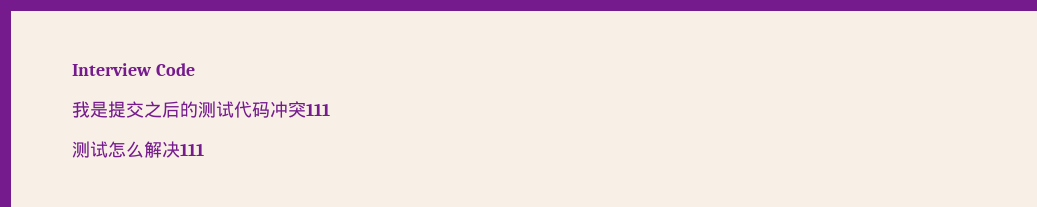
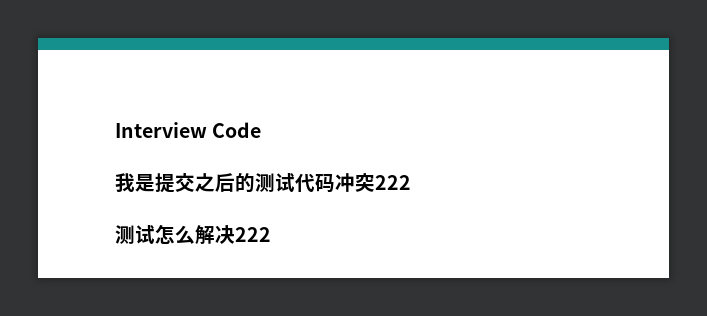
[306,103,330,116] 111 -> [375,175,411,190] 222
[180,143,204,156] 111 -> [235,227,271,242] 222

